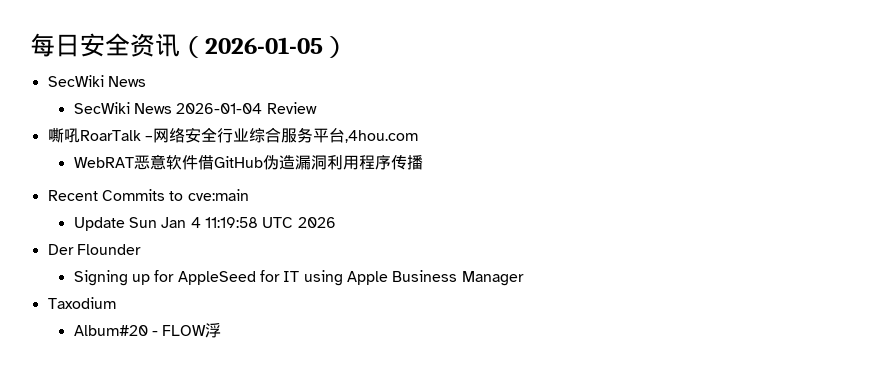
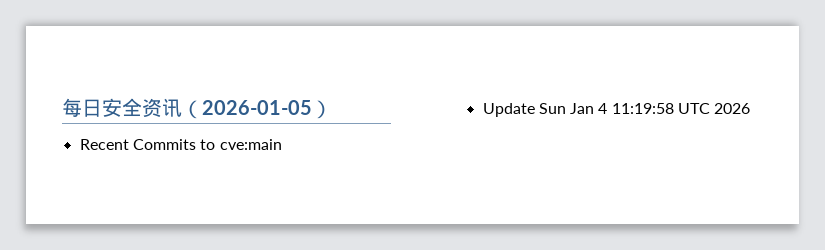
[47,75,146,87] [73,102,317,114] [47,127,418,143] [73,154,423,170] // SecWiki News // SecWiki News 2026-01-04 Review // 嘶吼RoarTalk –网络安全行业综合服务平台,4hou.com // WebRAT恶意软件借GitHub伪造漏洞利用程序传播 -> (332, 109) none
[47,244,141,255] [73,270,524,286] [47,297,116,309] [73,323,222,338] // Der Flounder // Signing up for AppleSeed for IT using Apple Business Manager // Taxodium // Album#20 - FLOW浮 -> (751, 108) none

